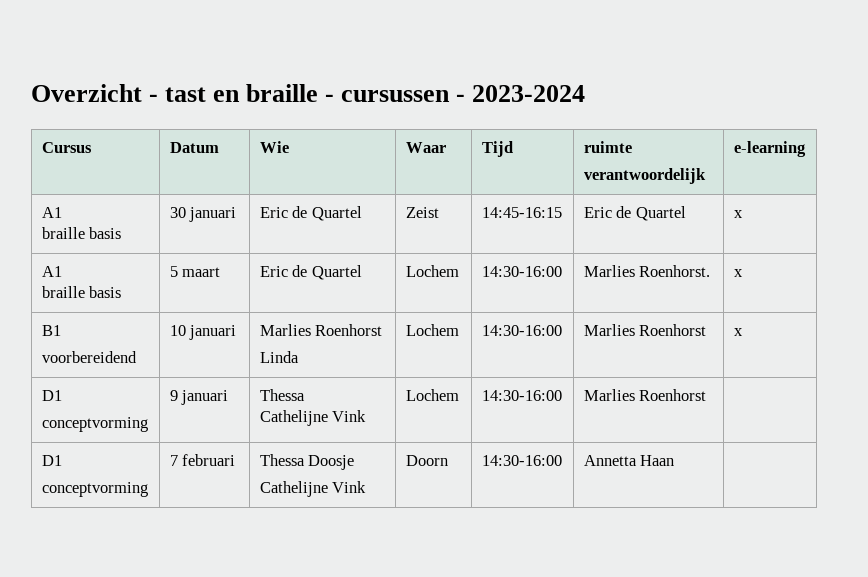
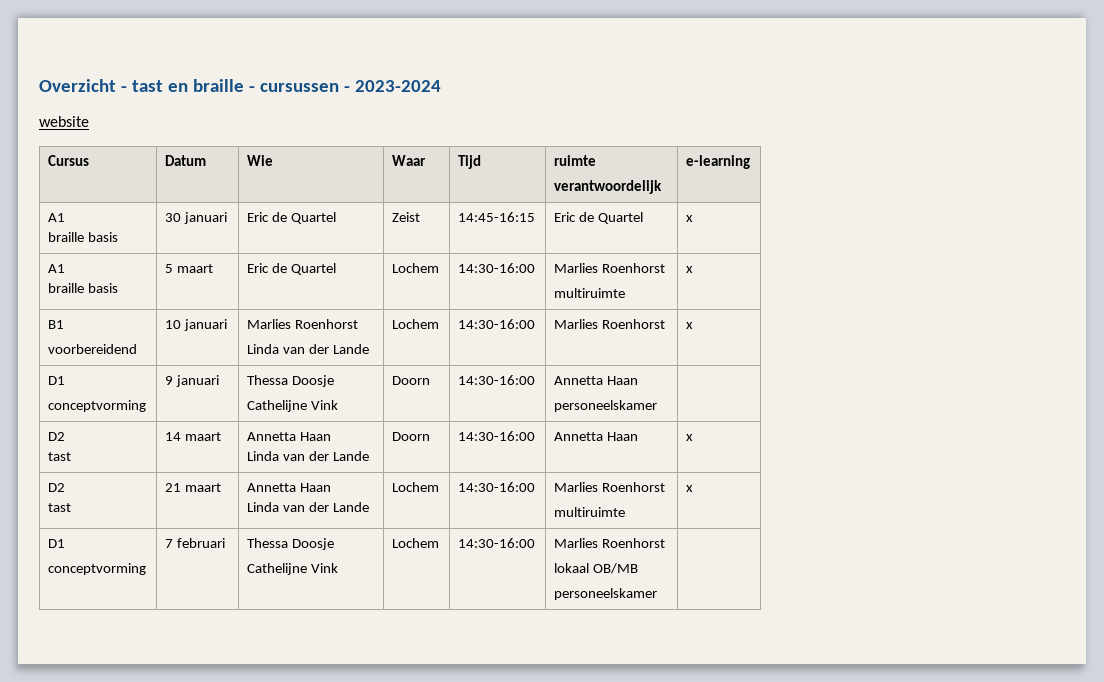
(586, 93) none -> [39,116,89,127] // website
[639,265,711,277] Roenhorst. -> [602,263,666,273] [554,288,626,298] Roenhorst // multiruimte
(299, 357) none -> [283,344,369,354] van der Lande
[259,410,367,426] [405,389,459,401] [481,390,562,401] [583,389,707,401] // Cathelijne Vink | Lochem | 14:30-16:00 | Marlies Roenhorst | -> [292,375,335,387] [247,400,339,412] [392,376,431,385] [458,375,536,385] [554,376,639,385] [554,400,658,412] [48,432,66,441] [48,452,72,461] [165,432,222,441] [247,432,332,441] [247,451,369,461] [392,432,431,441] [458,431,536,441] [554,432,639,441] [686,434,694,441] [48,483,66,492] [48,503,72,512] [165,483,222,492] [247,483,332,492] [247,502,369,512] [392,482,440,492] [458,482,536,492] [554,482,666,492] [554,507,626,517] [686,485,694,492] Doosje // Cathelijne Vink | Doorn | 14:30-16:00 | Annetta Haan // personeelskamer | // D2 // tast | 14 maart | Annetta Haan // Linda van der Lande | Doorn | 14:30-16:00 | Annetta Haan | x // D2 // tast | 21 maart | Annetta Haan // Linda van der Lande | Lochem | 14:30-16:00 | Marlies Roenhorst // multiruimte | x
[405,455,448,466] [481,455,562,466] [583,455,675,466] Doorn | 14:30-16:00 | Annetta Haan -> [392,538,440,548] [458,538,536,548] [554,538,666,548] [554,563,639,574] [554,588,658,600] Lochem | 14:30-16:00 | Marlies Roenhorst // lokaal OB/MB // personeelskamer

